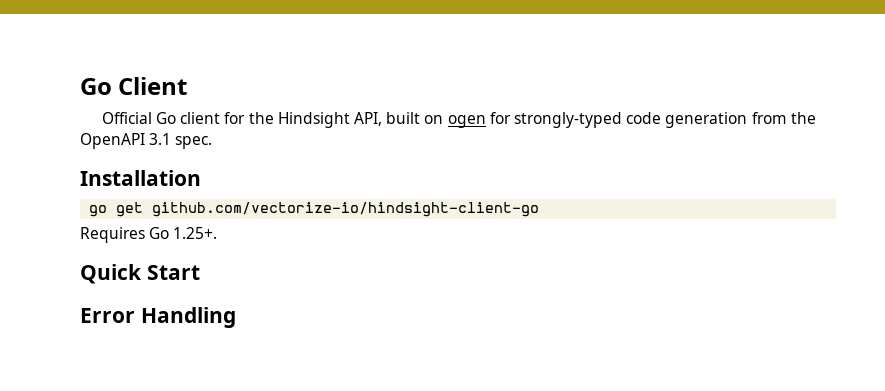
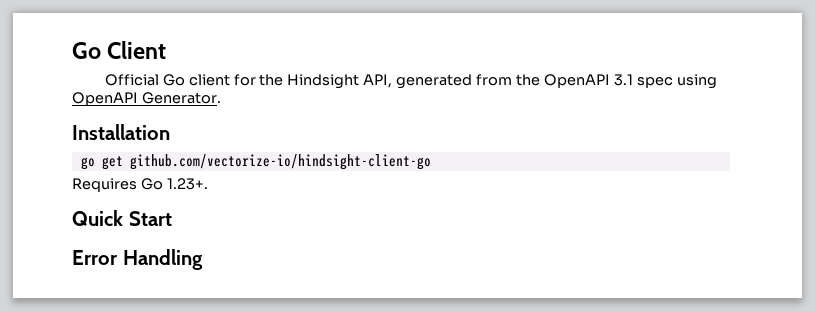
[386,112,816,128] [80,133,213,149] built on ogen for strongly-typed code generation from the OpenAPI 3.1 spec. -> [396,74,717,89] [72,92,221,106] generated from the OpenAPI 3.1 spec using OpenAPI Generator.
[173,227,218,239] 1.25+. -> [166,178,208,190] 1.23+.

